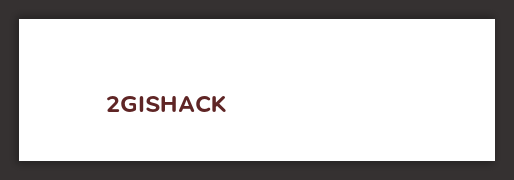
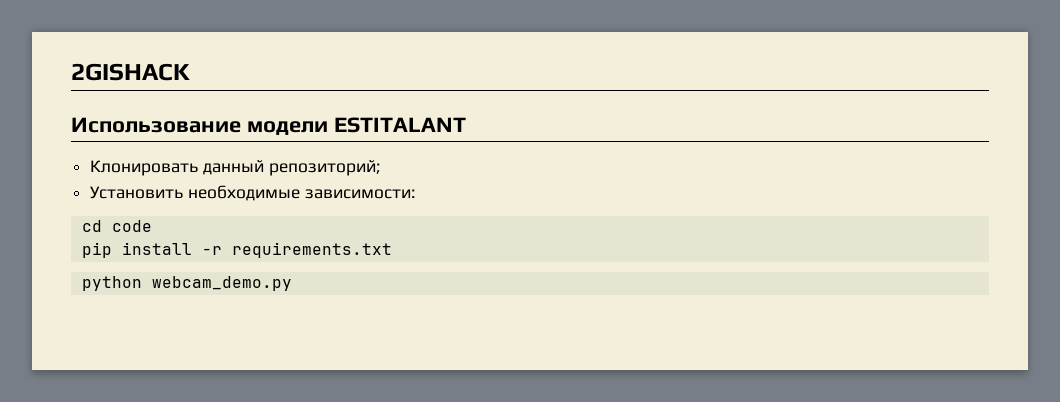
(227, 104) none -> [71,117,466,135] [90,160,380,176] [90,185,415,201] [81,220,152,232] [81,242,392,258] [81,276,292,291] // Использование модели ESTITALANT // Клонировать данный репозиторий; // Установить необходимые зависимости: // cd code // pip install -r requirements.txt // python webcam_demo.py

